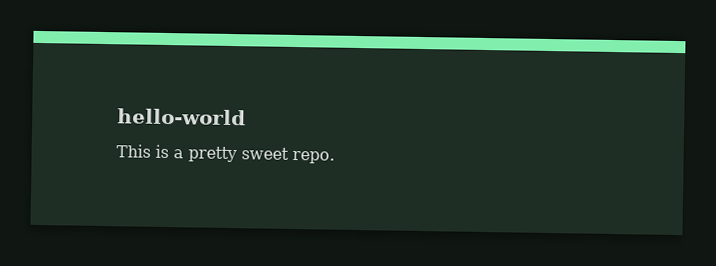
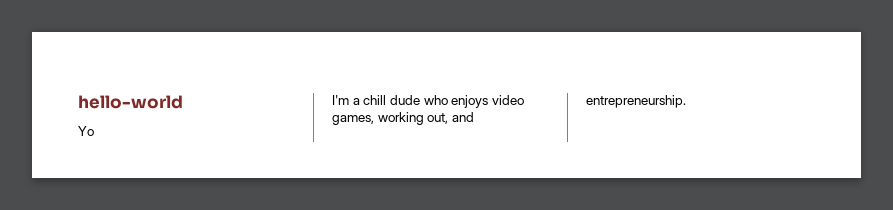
[116,144,335,164] This is a pretty sweet repo. -> [78,126,94,136] [332,95,524,108] [332,112,474,125] [586,95,686,108] Yo // I'm a chill dude who enjoys video games, working out, and entrepreneurship.

